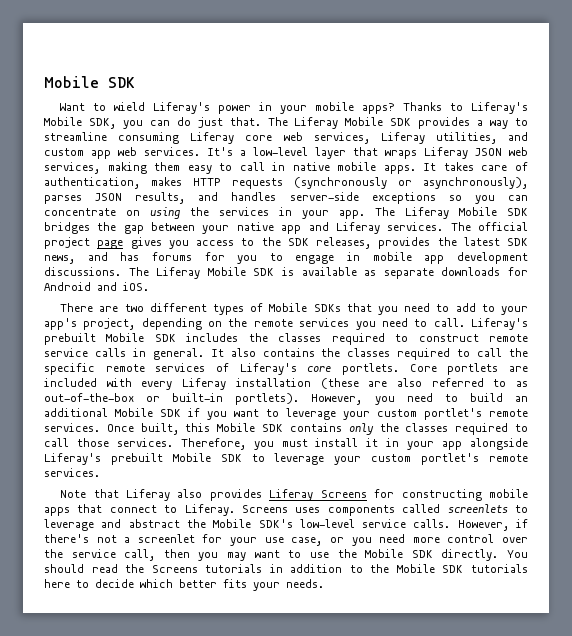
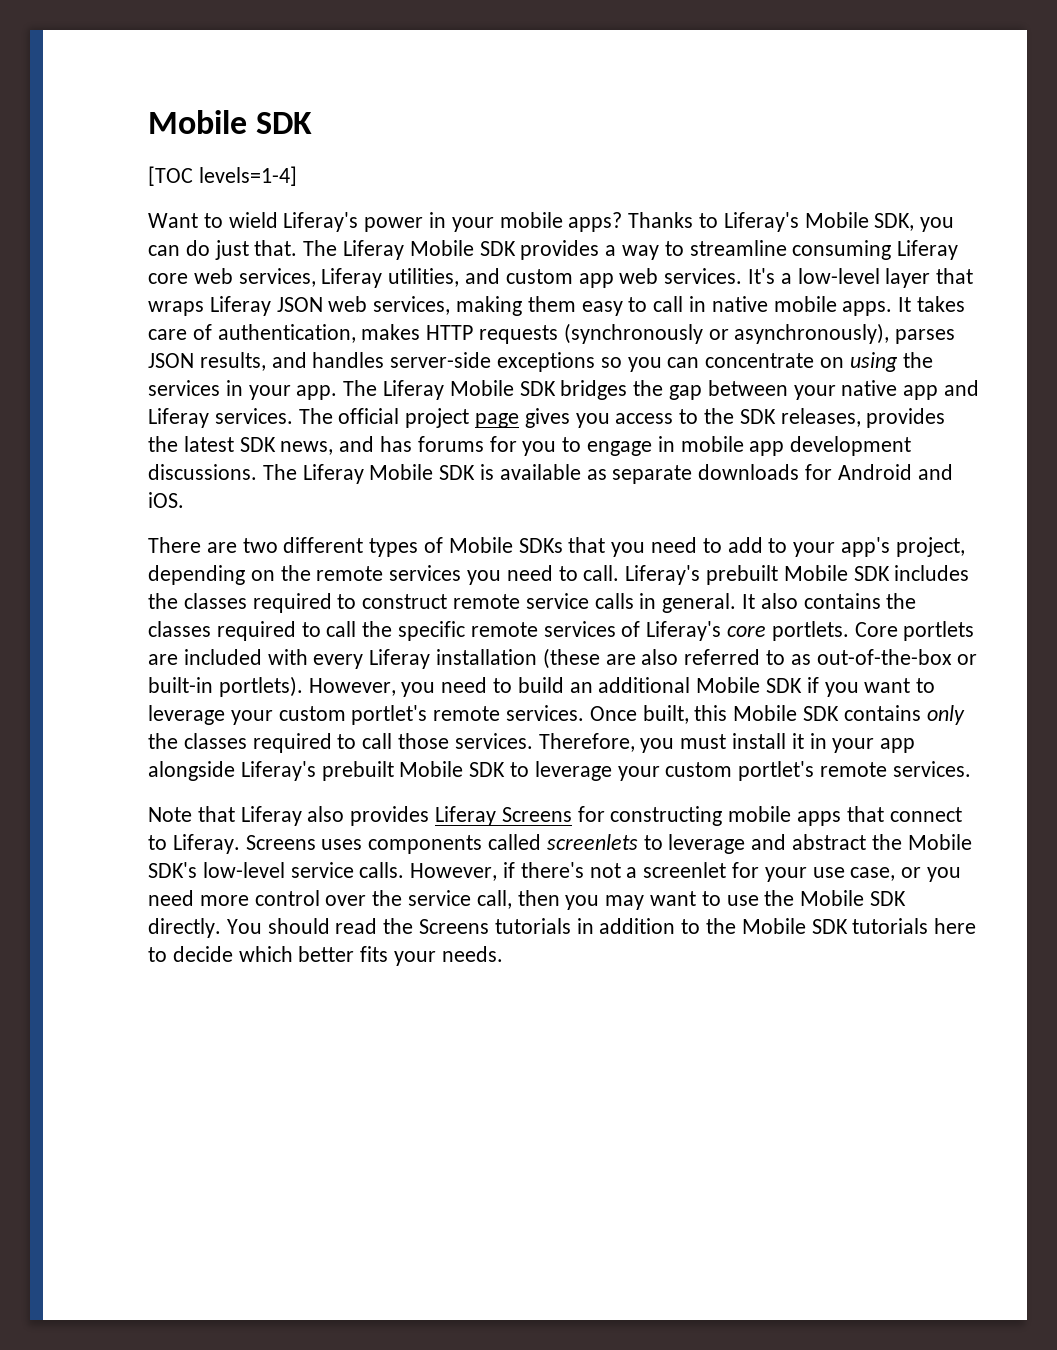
[44,76,135,88] Mobile SDK -> [148,110,313,134] [148,166,297,186] Mobile SDK // [TOC levels=1-4]

